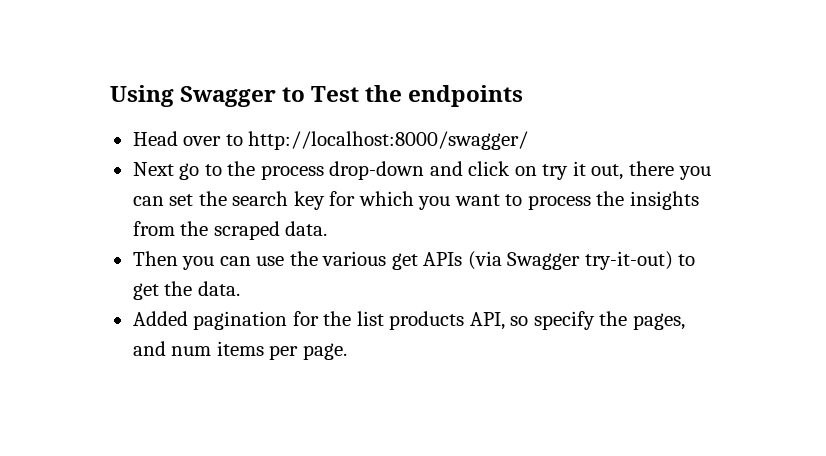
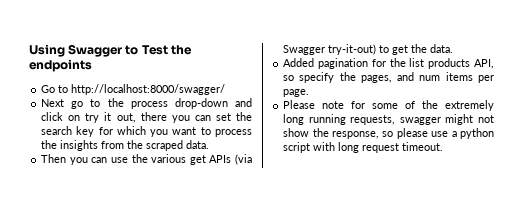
[132,131,222,146] Head over -> [41,85,56,93] Go
(347, 351) none -> [283,100,495,111] [283,114,494,125] [283,128,494,139] [283,142,444,153] // Please note for some of the extremely long running requests, swagger might not show the response, so please use a python script with long request timeout.

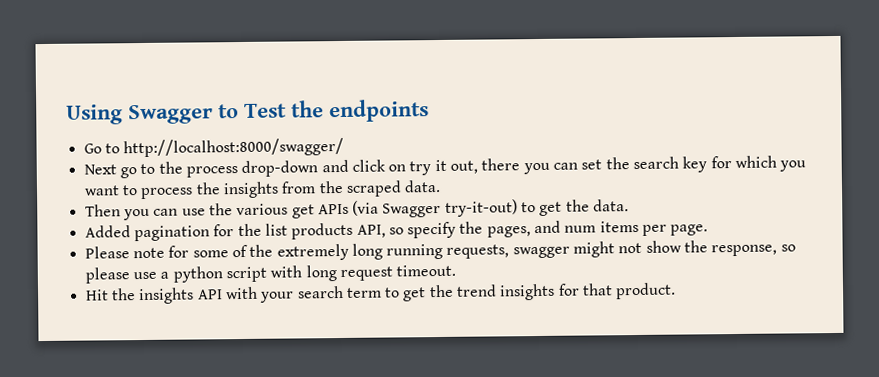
(444, 146) none -> [85,282,677,305] // Hit the insights API with your search term to get the trend insights for that product.

